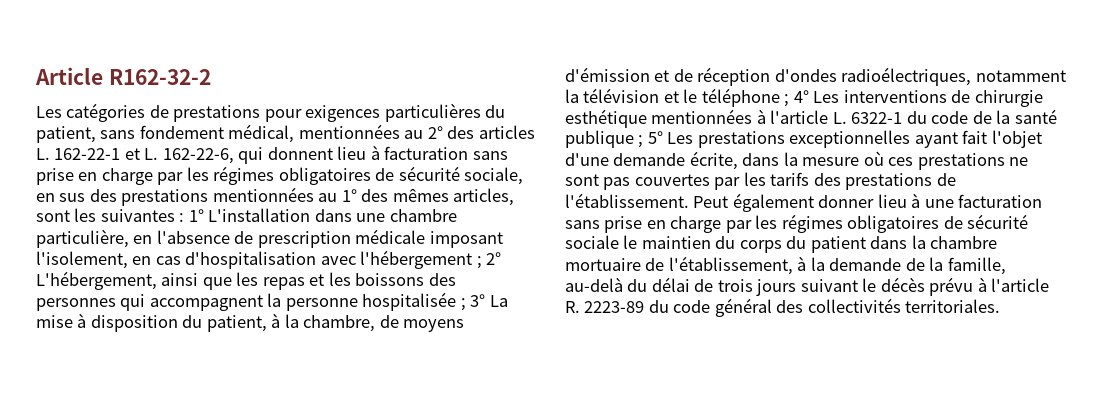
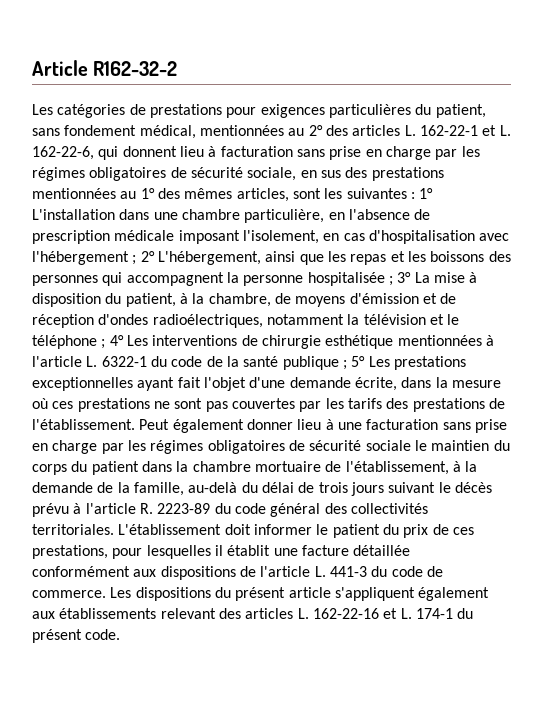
(1001, 306) none -> [118,524,474,538] [32,545,411,559] [32,566,443,580] [32,587,490,601] [32,608,474,619] [32,629,121,643] L'établissement doit informer le patient du prix de ces prestations, pour lesquelles il établit une facture détaillée conformément aux dispositions de l'article L. 441-3 du code de commerce. Les dispositions du présent article s'appliquent également aux établissements relevant des articles L. 162-22-16 et L. 174-1 du présent code.

